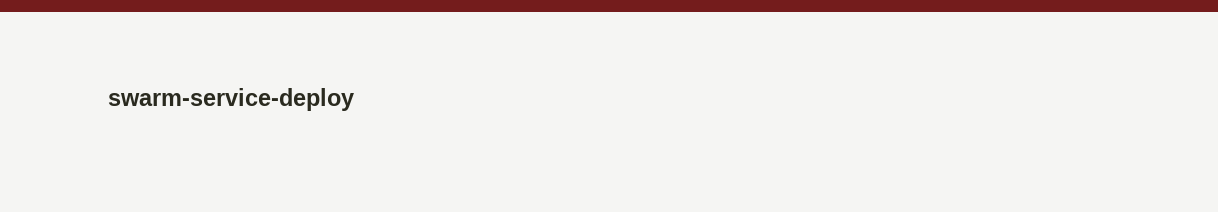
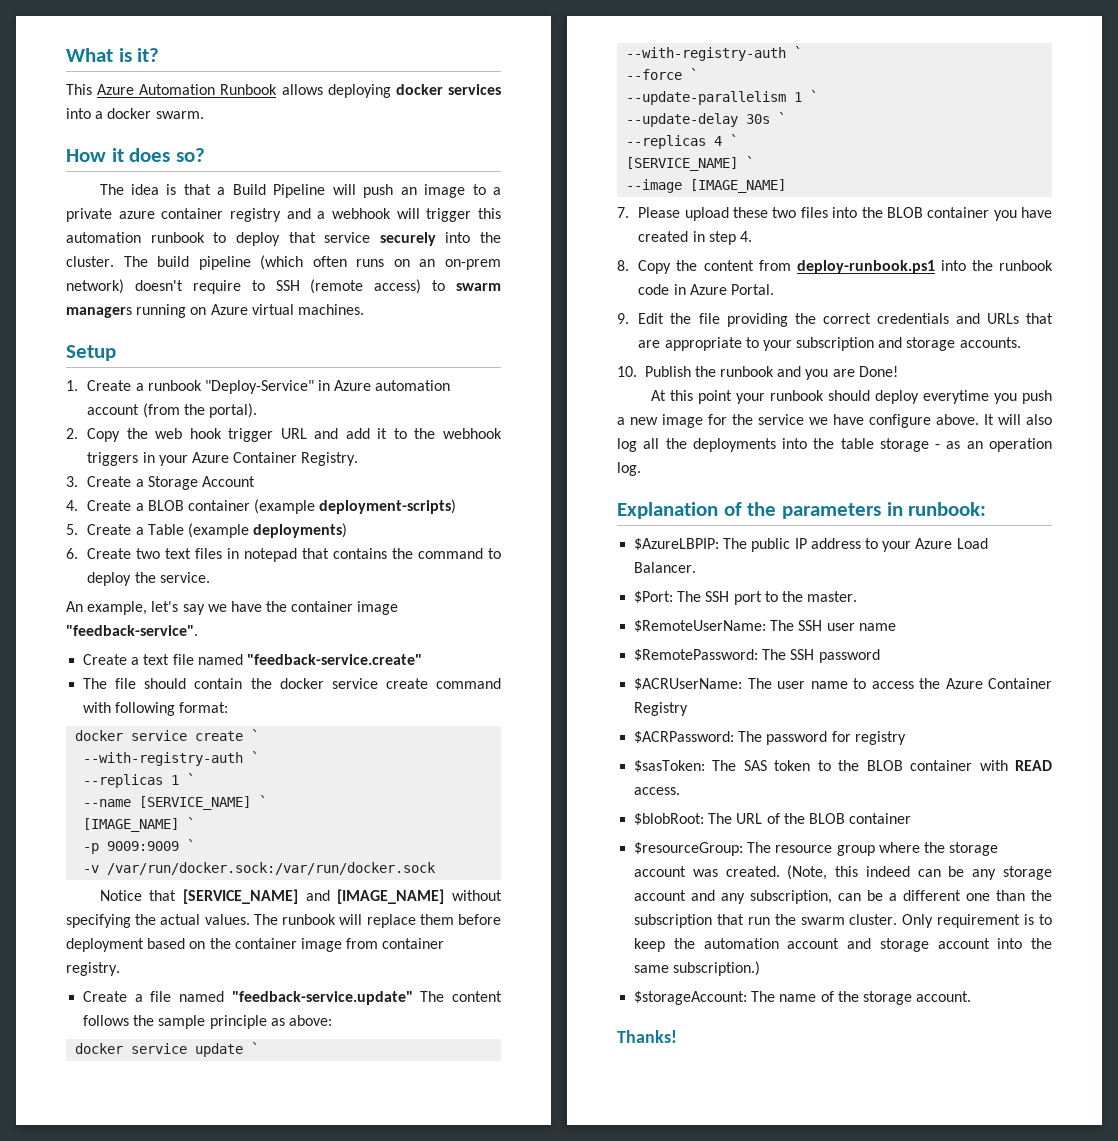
[108,88,354,111] swarm-service-deploy -> [66,48,160,62] [66,84,502,98] [66,108,204,119] [66,148,206,162] [99,184,502,198] [66,208,501,222] [66,232,501,246] [66,255,501,270] [66,279,501,294] [66,304,364,318] [66,345,116,361] [66,380,451,394] [87,403,257,418] [66,428,503,442] [87,452,359,466] [66,476,255,490] [66,499,457,514] [66,523,348,538] [66,548,502,562] [87,572,210,586] [66,601,399,615] [66,625,198,636] [83,654,422,665] [83,678,501,689] [83,702,229,716] [75,729,260,741] [83,751,260,766] [83,773,196,788] [83,795,268,810] [83,817,196,832] [83,839,196,854] [83,862,437,875] [99,889,502,904] [66,914,501,928] [66,938,445,952] [66,962,120,976] [83,991,502,1005] [83,1015,332,1029] [75,1042,260,1057] [626,46,803,61] [626,68,699,80] [626,90,819,105] [626,112,787,127] [626,134,739,149] [626,156,755,171] [626,179,787,193] [617,207,1052,221] [638,231,752,245] [617,260,1053,274] [638,284,774,295] [617,313,1053,327] [638,337,1021,351] [617,366,898,380] [650,390,1052,404] [617,414,1052,428] [617,438,1052,452] [617,462,641,476] [617,502,987,519] [634,538,988,552] [634,562,697,573] [634,591,858,605] [634,620,896,632] [634,649,880,663] [634,678,1052,690] [634,702,689,716] [634,731,906,745] [634,760,1052,772] [634,787,681,795] [634,813,912,825] [634,842,999,856] [634,865,1052,880] [634,890,1052,904] [634,914,1052,928] [634,938,1052,952] [634,961,761,976] [634,991,972,1005] [617,1030,677,1043] What is it? // This Azure Automation Runbook allows deploying docker services into a docker swarm. // How it does so? // The idea is that a Build Pipeline will push an image to a private azure container registry and a webhook will trigger this automation runbook to deploy that service securely into the cluster. The build pipeline (which often runs on an on-prem network) doesn't require to SSH (remote access) to swarm managers running on Azure virtual machines. // Setup // 1. Create a runbook "Deploy-Service" in Azure automation account (from the portal). // 2. Copy the web hook trigger URL and add it to the webhook triggers in your Azure Container Registry. // 3. Create a Storage Account // 4. Create a BLOB container (example deployment-scripts) // 5. Create a Table (example deployments) // 6. Create two text files in notepad that contains the command to deploy the service. // An example, let's say we have the container image "feedback-service". // Create a text file named "feedback-service.create" // The file should contain the docker service create command with following format: // docker service create ` // --with-registry-auth ` // --replicas 1 ` // --name [SERVICE_NAME] ` // [IMAGE_NAME] ` // -p 9009:9009 ` // -v /var/run/docker.sock:/var/run/docker.sock // Notice that [SERVICE_NAME] and [IMAGE_NAME] without specifying the actual values. The runbook will replace them before deployment based on the container image from container registry. // Create a file named "feedback-service.update" The content follows the sample principle as above: // docker service update ` // --with-registry-auth ` // --force ` // --update-parallelism 1 ` // --update-delay 30s ` // --replicas 4 ` // [SERVICE_NAME] ` // --image [IMAGE_NAME] // 7. Please upload these two files into the BLOB container you have created in step 4. // 8. Copy the content from deploy-runbook.ps1 into the runbook code in Azure Portal. // 9. Edit the file providing the correct credentials and URLs that are appropriate to your subscription and storage accounts. // 10. Publish the runbook and you are Done! // At this point your runbook should deploy everytime you push a new image for the service we have configure above. It will also log all the deployments into the table storage - as an operation log. // Explanation of the parameters in runbook: // $AzureLBPIP: The public IP address to your Azure Load Balancer. // $Port: The SSH port to the master. // $RemoteUserName: The SSH user name // $RemotePassword: The SSH password // $ACRUserName: The user name to access the Azure Container Registry // $ACRPassword: The password for registry // $sasToken: The SAS token to the BLOB container with READ access. // $blobRoot: The URL of the BLOB container // $resourceGroup: The resource group where the storage account was created. (Note, this indeed can be any storage account and any subscription, can be a different one than the subscription that run the swarm cluster. Only requirement is to keep the automation account and storage account into the same subscription.) // $storageAccount: The name of the storage account. // Thanks!

